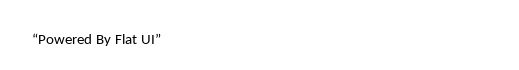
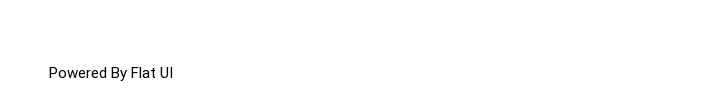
[32,33,92,44] “Powered -> [49,67,107,78] Powered
[140,33,161,44] UI” -> [160,67,174,78] UI

